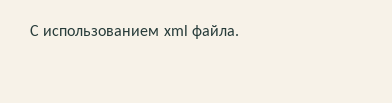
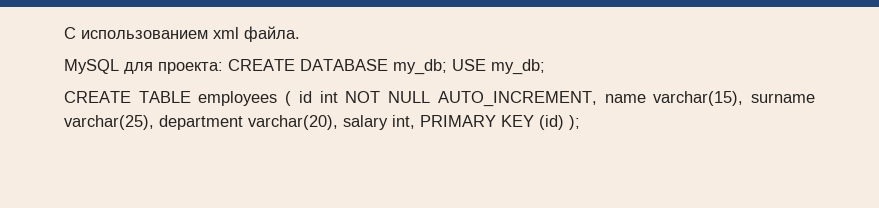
(239, 32) none -> [64,59,545,75] [64,91,816,107] [64,115,580,130] // MySQL для проекта: CREATE DATABASE my_db; USE my_db; // CREATE TABLE employees ( id int NOT NULL AUTO_INCREMENT, name varchar(15), surname varchar(25), department varchar(20), salary int, PRIMARY KEY (id) );

